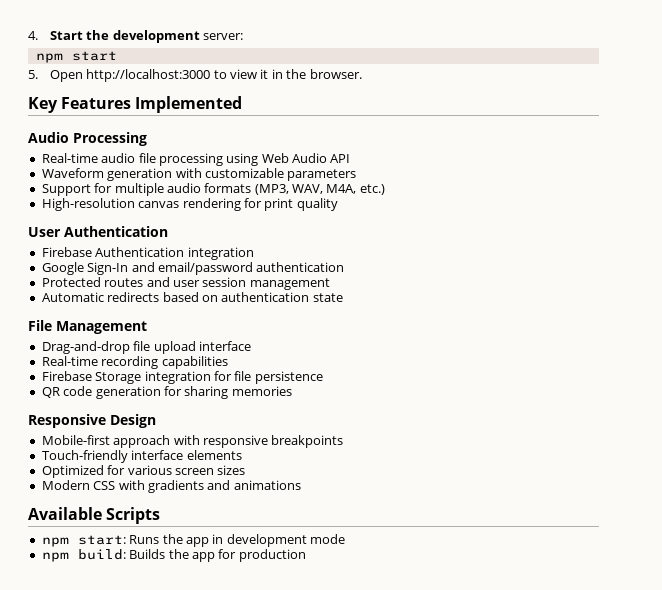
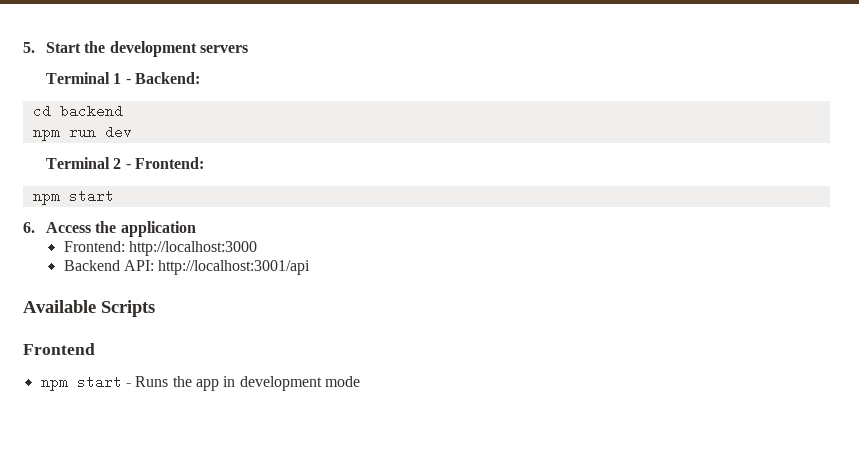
[28,31,38,40] 4. -> [23,42,35,53] 5.
[203,33,244,40] [35,51,117,63] [28,69,362,82] [28,96,243,113] [28,132,147,146] [41,153,351,166] [41,168,357,181] [41,183,385,196] [41,198,338,211] [28,226,168,237] [41,247,254,260] [41,262,345,275] [41,277,330,290] [41,292,343,302] [28,320,147,334] [41,341,251,354] [41,356,228,369] [41,371,323,384] [41,386,292,399] [28,414,156,428] [41,435,344,448] [41,450,242,463] [41,465,246,478] [41,480,301,493] server: // npm start // 5. Open http://localhost:3000 to view it in the browser. // Key Features Implemented // Audio Processing // Real-time audio file processing using Web Audio API // Waveform generation with customizable parameters // Support for multiple audio formats (MP3, WAV, M4A, etc.) // High-resolution canvas rendering for print quality // User Authentication // Firebase Authentication integration // Google Sign-In and email/password authentication // Protected routes and user session management // Automatic redirects based on authentication state // File Management // Drag-and-drop file upload interface // Real-time recording capabilities // Firebase Storage integration for file persistence // QR code generation for sharing memories // Responsive Design // Mobile-first approach with responsive breakpoints // Touch-friendly interface elements // Optimized for various screen sizes // Modern CSS with gradients and animations -> [199,45,248,53] [45,72,200,84] [32,104,123,118] [32,125,132,141] [45,157,204,169] [32,189,114,205] [23,221,196,237] [63,241,257,256] [63,260,311,275] servers // Terminal 1 - Backend: // cd backend // npm run dev // Terminal 2 - Frontend: // npm start // 6. Access the application // Frontend: http://localhost:3000 // Backend API: http://localhost:3001/api
[41,535,126,547] // npm start: -> [23,343,95,355] [40,375,131,391] // Frontend // npm start -
[41,549,306,562] // npm build: Builds the app for production -> (360, 381) none

